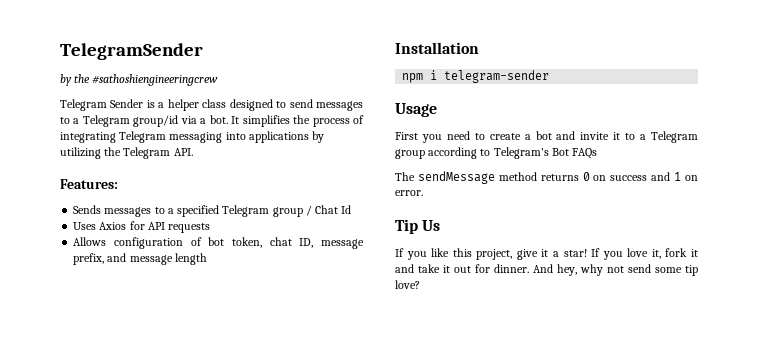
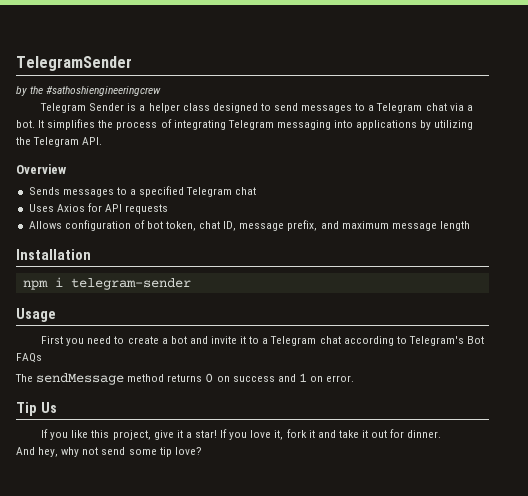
[133,115,179,127] group/id -> [425,103,447,111] chat
[60,179,118,189] Features: -> [16,164,66,174] Overview
[272,205,352,217] group / Chat Id -> [235,187,257,195] chat
(127, 257) none -> [341,221,389,229] maximum
[395,149,425,159] group -> [319,336,341,344] chat
(529, 268) none -> (442, 434) //

